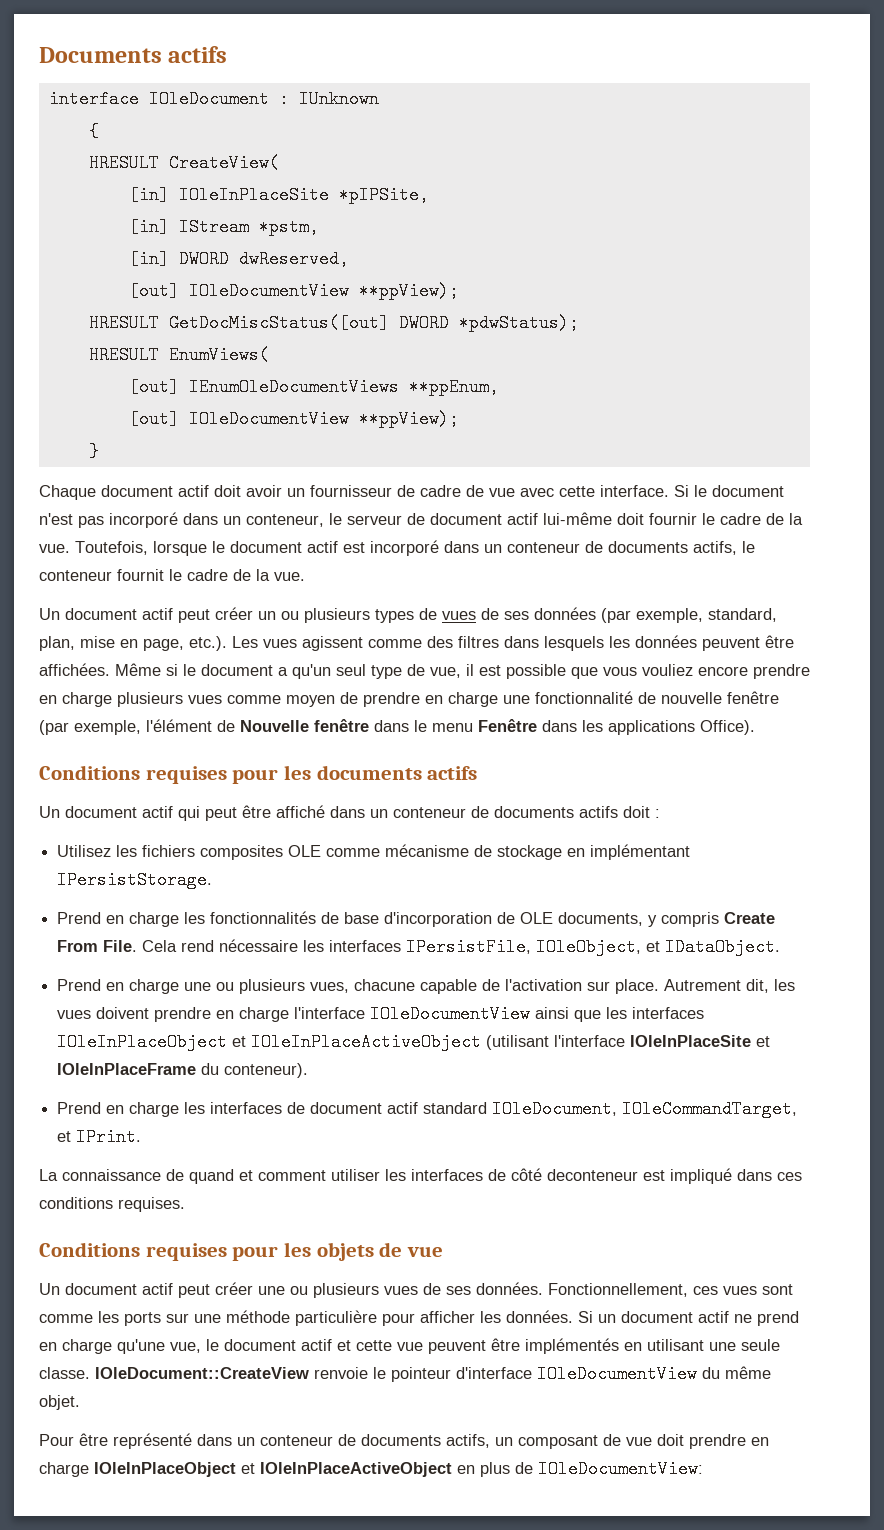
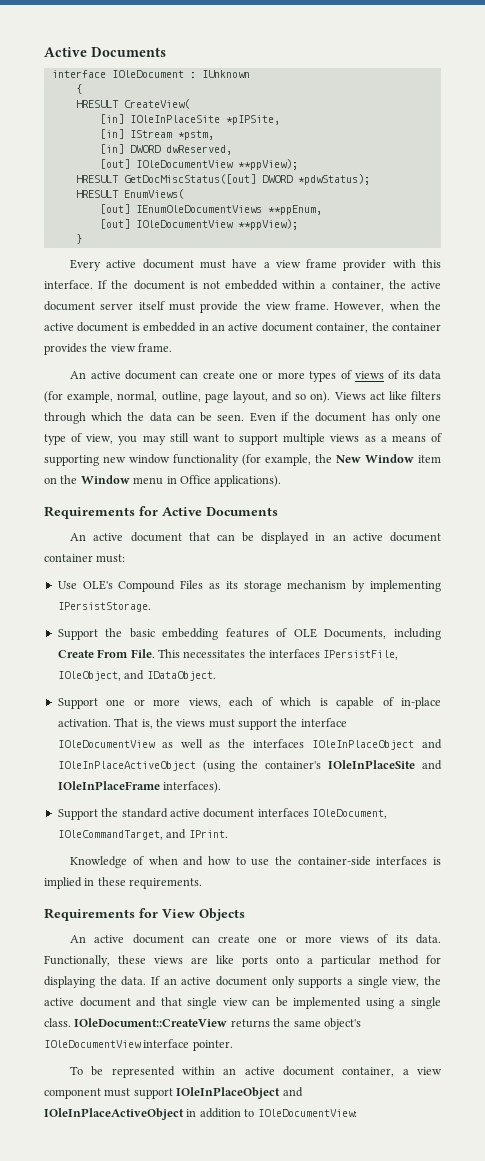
[39,46,228,63] Documents actifs -> [44,47,166,57] Active Documents
[39,485,784,500] [39,512,803,528] [39,540,755,556] [39,569,305,581] [39,607,777,623] [39,635,794,651] [39,663,810,679] [39,691,779,707] [39,719,755,735] [39,765,478,784] [39,805,660,821] [57,844,691,860] [57,871,213,889] [57,911,776,927] [57,939,325,952] Chaque document actif doit avoir un fournisseur de cadre de vue avec cette interface. Si le document n'est pas incorporé dans un conteneur, le serveur de document actif lui-même doit fournir le cadre de la vue. Toutefois, lorsque le document actif est incorporé dans un conteneur de documents actifs, le conteneur fournit le cadre de la vue. // Un document actif peut créer un ou plusieurs types de vues de ses données (par exemple, standard, plan, mise en page, etc.). Les vues agissent comme des filtres dans lesquels les données peuvent être affichées. Même si le document a qu'un seul type de vue, il est possible que vous vouliez encore prendre en charge plusieurs vues comme moyen de prendre en charge une fonctionnalité de nouvelle fenêtre (par exemple, l'élément de Nouvelle fenêtre dans le menu Fenêtre dans les applications Office). // Conditions requises pour les documents actifs // Un document actif qui peut être affiché dans un conteneur de documents actifs doit : // Utilisez les fichiers composites OLE comme mécanisme de stockage en implémentant IPersistStorage. // Prend en charge les fonctionnalités de base d'incorporation de OLE documents, y compris Create From File. Cela rend nécessaire les -> [70,259,441,271] [44,280,442,291] [44,301,442,313] [44,322,441,333] [44,343,173,355] [70,370,441,382] [44,391,442,403] [44,412,441,424] [44,433,443,445] [44,454,441,466] [44,475,282,487] [44,506,278,519] [70,532,442,544] [44,554,126,563] [57,580,441,592] [57,602,151,612] [57,628,441,640] [57,649,266,658] Every active document must have a view frame provider with this interface. If the document is not embedded within a container, the active document server itself must provide the view frame. However, when the active document is embedded in an active document container, the container provides the view frame. // An active document can create one or more types of views of its data (for example, normal, outline, page layout, and so on). Views act like filters through which the data can be seen. Even if the document has only one type of view, you may still want to support multiple views as a means of supporting new window functionality (for example, the New Window item on the Window menu in Office applications). // Requirements for Active Documents // An active document that can be displayed in an active document container must: // Use OLE's Compound Files as its storage mechanism by implementing IPersistStorage. // Support the basic embedding features of OLE Documents, including Create From File. This necessitates the
[646,941,661,952] et -> [124,670,145,680] and
[57,979,796,994] [57,1005,705,1023] [57,1033,771,1051] [57,1063,309,1078] [57,1102,488,1117] Prend en charge une ou plusieurs vues, chacune capable de l'activation sur place. Autrement dit, les vues doivent prendre en charge l'interface IOleDocumentView ainsi que les interfaces IOleInPlaceObject et IOleInPlaceActiveObject (utilisant l'interface IOleInPlaceSite et IOleInPlaceFrame du conteneur). // Prend en charge les interfaces de document actif standard -> [57,697,441,709] [57,718,347,730] [57,739,442,750] [57,760,442,772] [57,781,222,793] [57,808,309,820] Support one or more views, each of which is capable of in-place activation. That is, the views must support the interface IOleDocumentView as well as the interfaces IOleInPlaceObject and IOleInPlaceActiveObject (using the container's IOleInPlaceSite and IOleInPlaceFrame interfaces). // Support the standard active document interfaces
[57,1131,72,1142] et -> [166,829,187,839] and
[39,1168,802,1184] [39,1197,185,1212] [39,1242,444,1261] [39,1282,793,1298] [39,1310,799,1326] [39,1338,780,1354] [39,1365,771,1383] [39,1395,80,1410] [39,1433,769,1449] [39,1462,533,1477] La connaissance de quand et comment utiliser les interfaces de côté deconteneur est impliqué dans ces conditions requises. // Conditions requises pour les objets de vue // Un document actif peut créer une ou plusieurs vues de ses données. Fonctionnellement, ces vues sont comme les ports sur une méthode particulière pour afficher les données. Si un document actif ne prend en charge qu'une vue, le document actif et cette vue peuvent être implémentés en utilisant une seule classe. IOleDocument::CreateView renvoie le pointeur d'interface IOleDocumentView du même objet. // Pour être représenté dans un conteneur de documents actifs, un composant de vue doit prendre en charge IOleInPlaceObject et IOleInPlaceActiveObject en plus de -> [70,856,442,868] [44,877,203,889] [44,908,245,921] [70,934,441,944] [44,955,441,967] [44,976,442,988] [44,997,441,1009] [44,1018,361,1030] [44,1039,233,1051] [70,1066,442,1078] [44,1087,303,1099] [44,1108,255,1120] Knowledge of when and how to use the container-side interfaces is implied in these requirements. // Requirements for View Objects // An active document can create one or more views of its data. Functionally, these views are like ports onto a particular method for displaying the data. If an active document only supports a single view, the active document and that single view can be implemented using a single class. IOleDocument::CreateView returns the same object's IOleDocumentView interface pointer. // To be represented within an active document container, a view component must support IOleInPlaceObject and IOleInPlaceActiveObject in addition to

